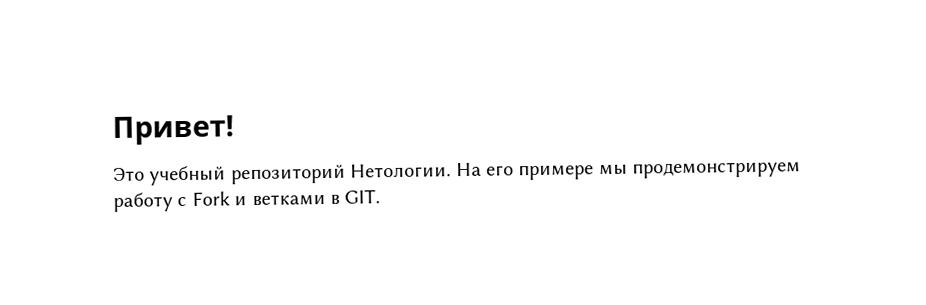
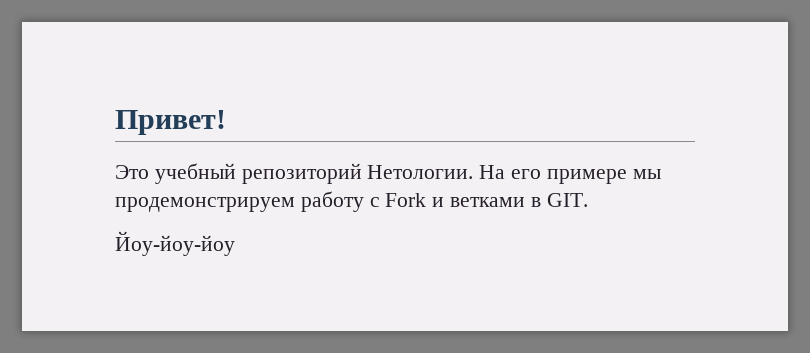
(381, 196) none -> [115,231,235,256] // Йоу-йоу-йоу

